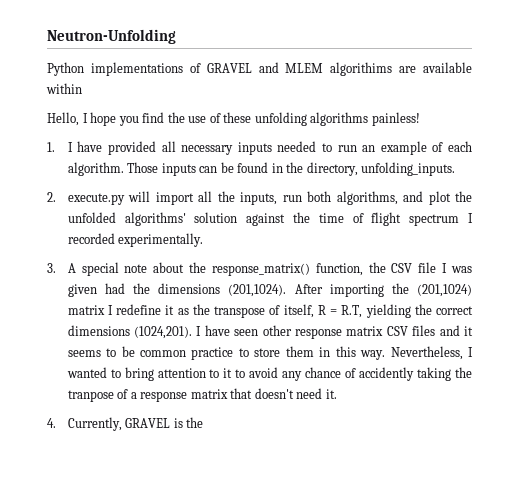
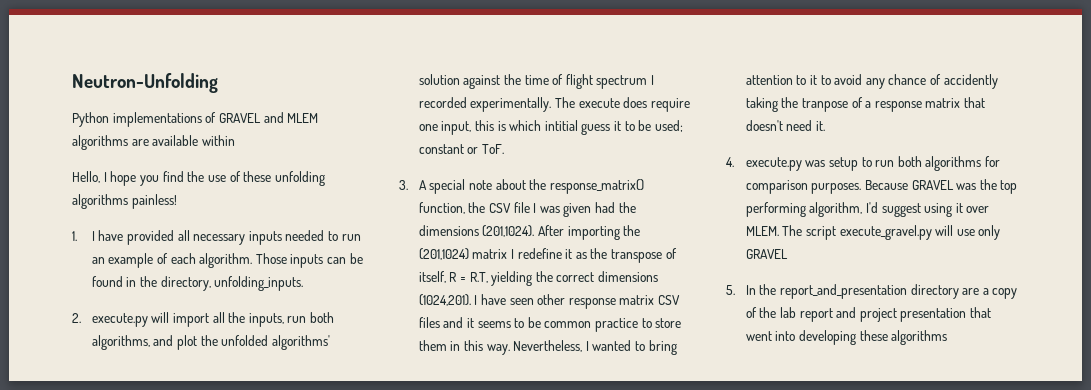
[330,62,393,76] algorithims -> [72,135,128,150] algorithms
(204, 240) none -> [554,97,690,112] [418,120,684,135] [418,144,504,154] The execute does require one input, this is which intitial guess it to be used; constant or ToF.
[67,417,204,431] Currently, GRAVEL is the -> [745,156,1001,171] [745,179,1018,194] [745,202,990,217] [745,225,1001,240] [745,249,788,259] [726,284,1018,299] [745,307,992,322] [745,330,948,345] execute.py was setup to run both algorithms for comparison purposes. Because GRAVEL was the top performing algorithm, I'd suggest using it over MLEM. The script execute_gravel.py will use only GRAVEL // 5. In the report_and_presentation directory are a copy of the lab report and project presentation that went into developing these algorithms

